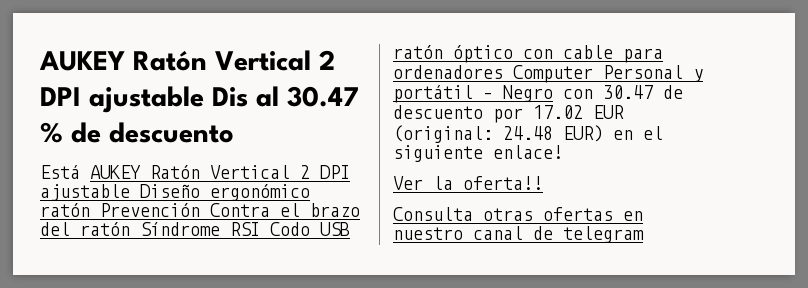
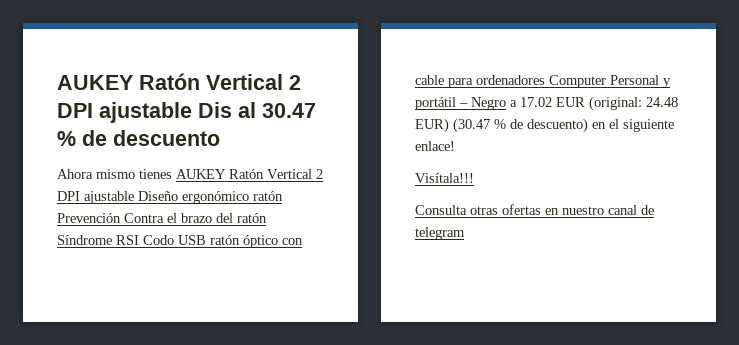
[40,165,80,179] Está -> [57,169,172,179] Ahora mismo tienes
[563,85,683,99] [393,105,523,123] con 30.47 de descuento por -> [510,100,517,107] a
(603, 133) none -> [453,118,588,133] (30.47 % de descuento)
[393,176,543,190] Ver la oferta!! -> [415,173,474,183] Visítala!!!

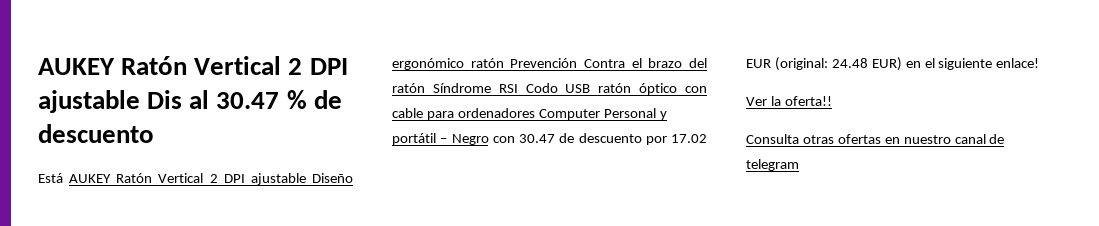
[57,169,172,179] Ahora mismo tienes -> [38,173,63,183] Está
[510,100,517,107] a -> [492,133,667,145] con 30.47 de descuento por
[453,118,588,133] (30.47 % de descuento) -> (902, 64) none
[415,173,474,183] Visítala!!! -> [746,96,832,106] Ver la oferta!!

